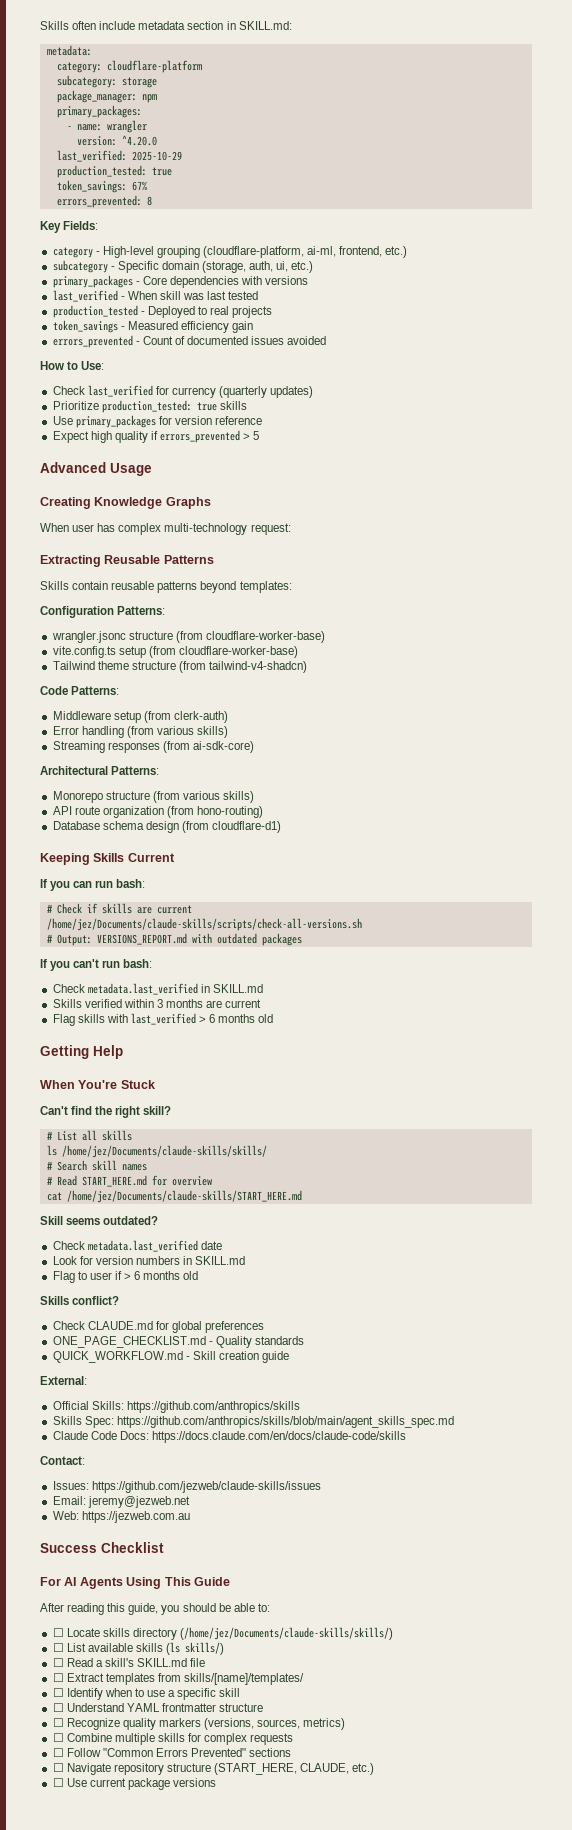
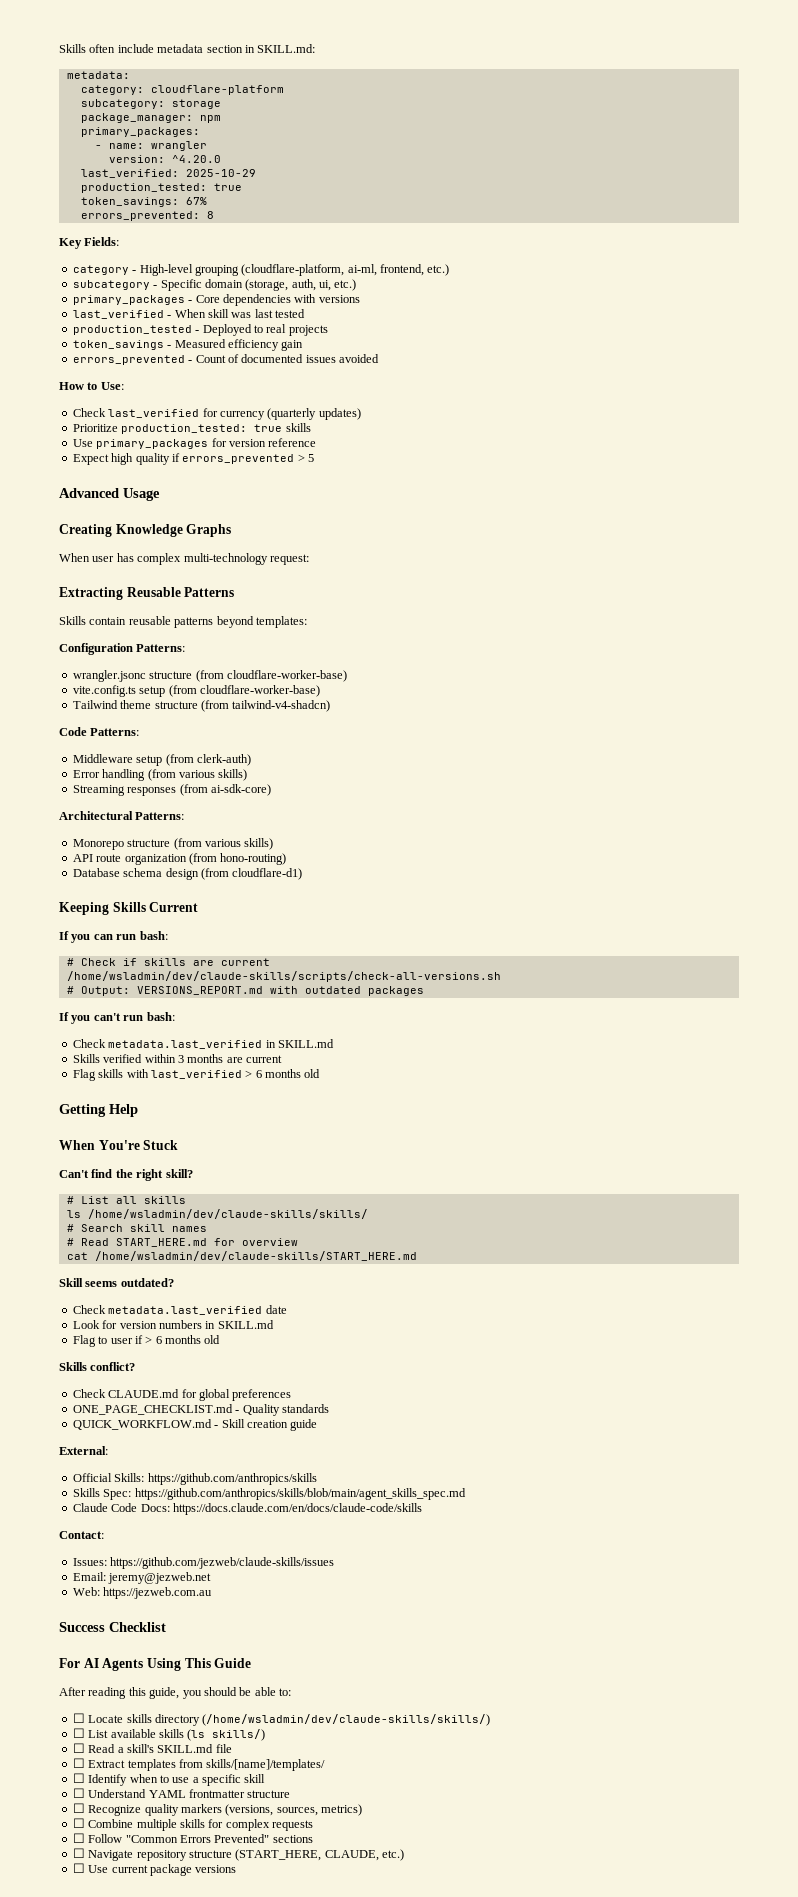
[46,918,362,931] /home/jez/Documents/claude-skills/scripts/check-all-versions.sh -> [66,971,501,982] /home/wsladmin/dev/claude-skills/scripts/check-all-versions.sh
[61,1145,267,1158] /home/jez/Documents/claude-skills/skills/ -> [87,1209,368,1219] /home/wsladmin/dev/claude-skills/skills/
[66,1190,302,1203] /home/jez/Documents/claude-skills/START_HERE.md -> [94,1251,417,1261] /home/wsladmin/dev/claude-skills/START_HERE.md
[180,1627,394,1640] (/home/jez/Documents/claude-skills/skills/) -> [202,1714,491,1726] (/home/wsladmin/dev/claude-skills/skills/)

